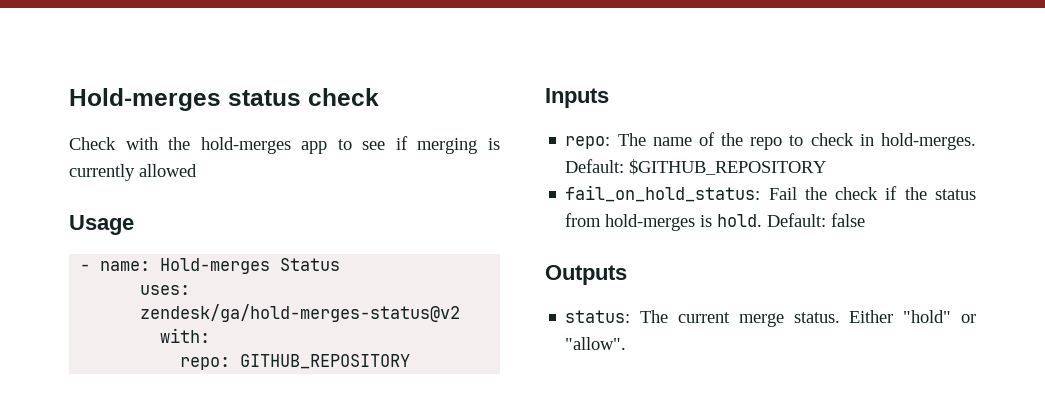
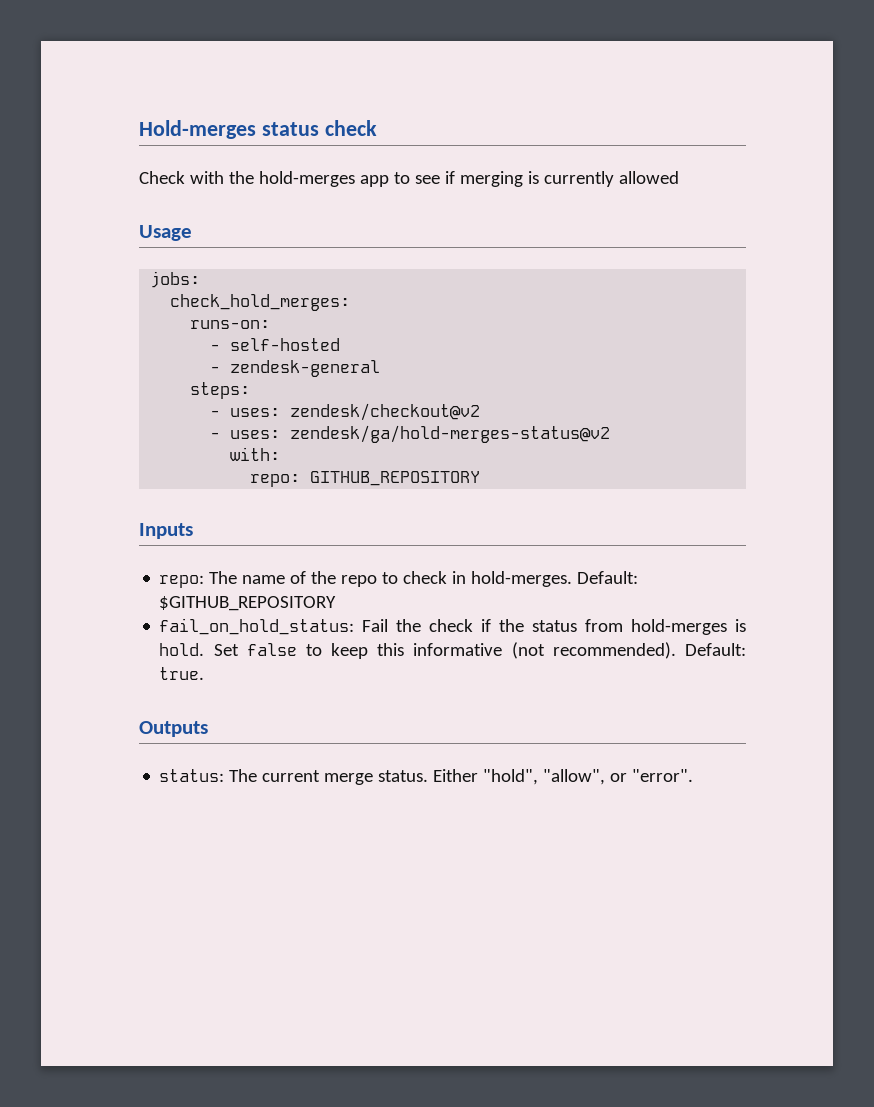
[80,258,341,274] - name: Hold-merges Status // -> [150,271,201,288] [170,294,351,311] [190,320,271,329] [210,338,341,351] [210,360,381,377] [190,382,251,399] [210,403,481,421] [210,432,221,439] jobs: // check_hold_merges: // runs-on: // - self-hosted // - zendesk-general // steps: // - uses: zendesk/checkout@v2 // -
[767,213,866,227] Default: false -> [213,642,746,659] [159,667,205,680] Set false to keep this informative (not recommended). Default: true.
[903,310,976,323] [565,337,627,350] "hold" or "allow". -> [483,769,694,785] "hold", "allow", or "error".

